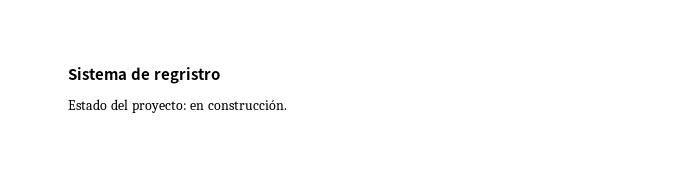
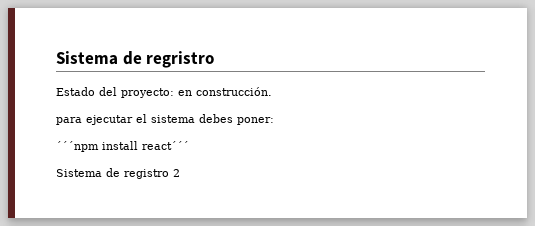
(288, 105) none -> [56,114,274,125] [56,141,189,152] [56,168,180,179] // para ejecutar el sistema debes poner: // ´´´npm install react´´´ // Sistema de registro 2

